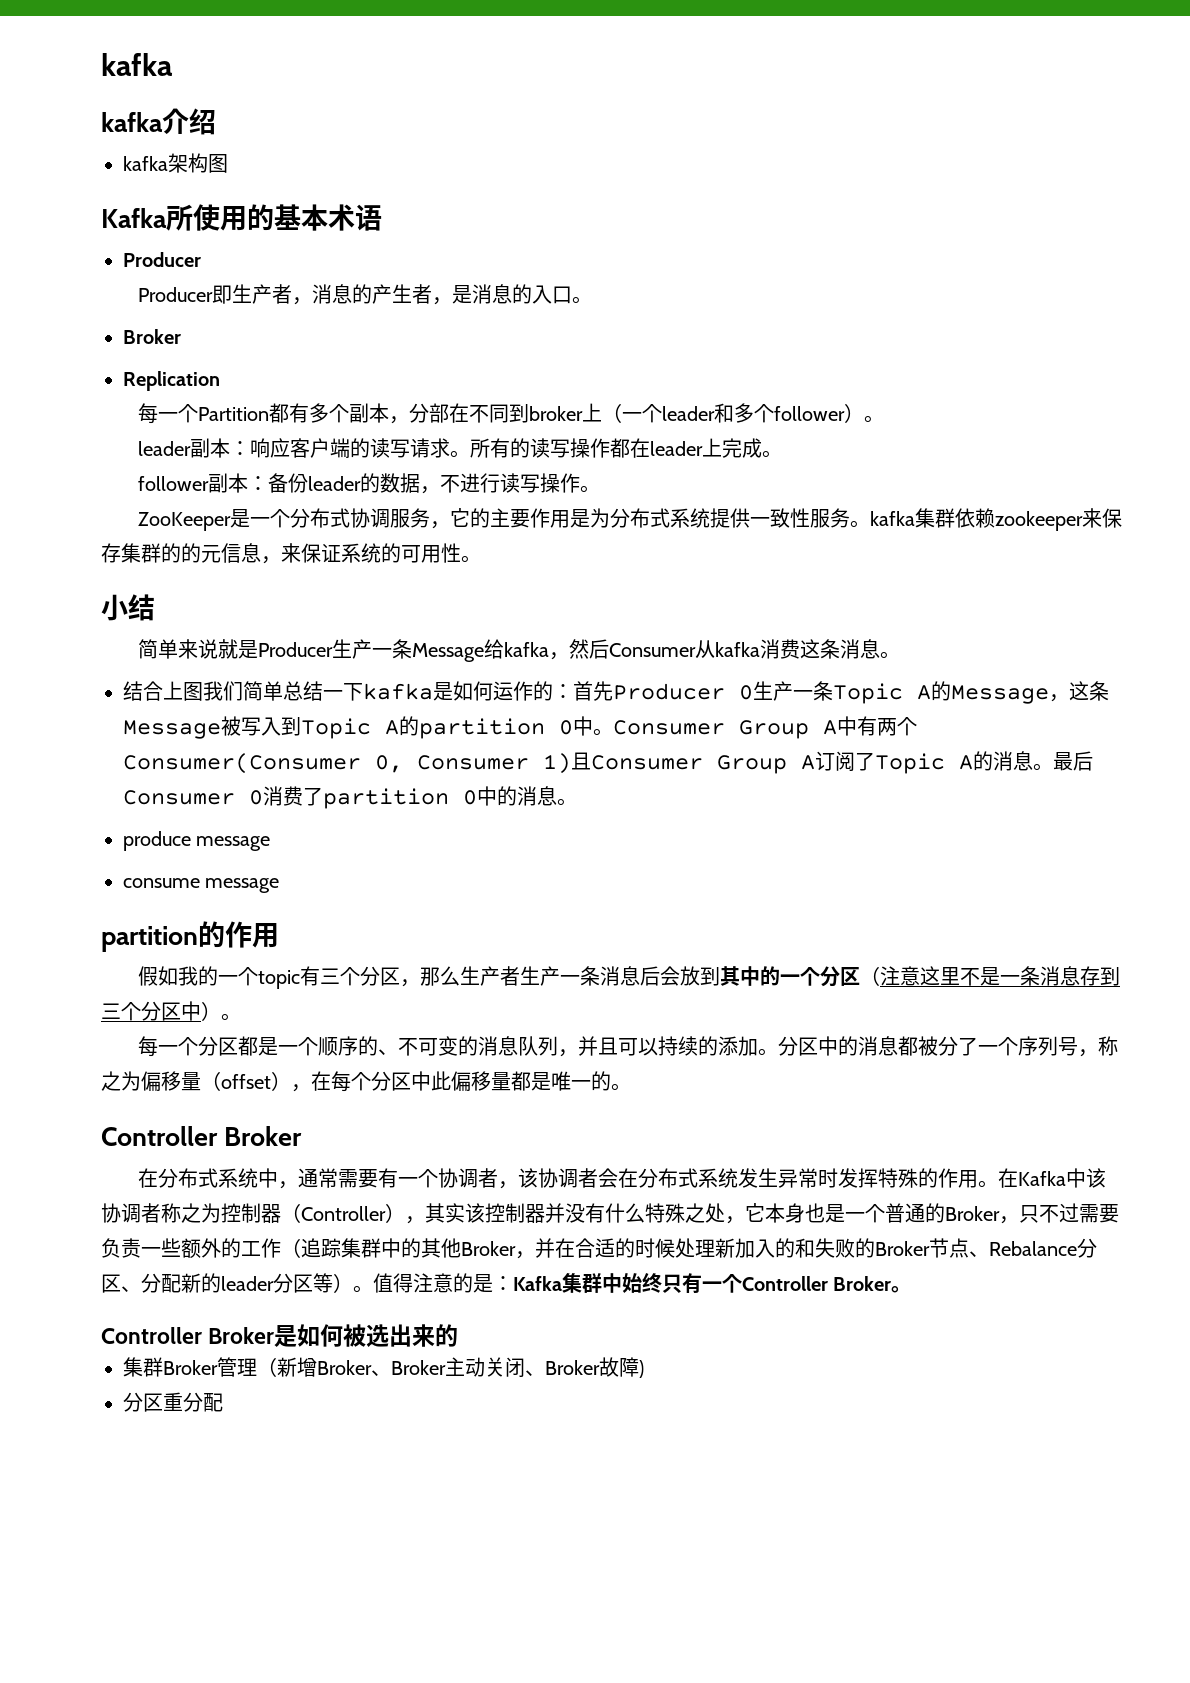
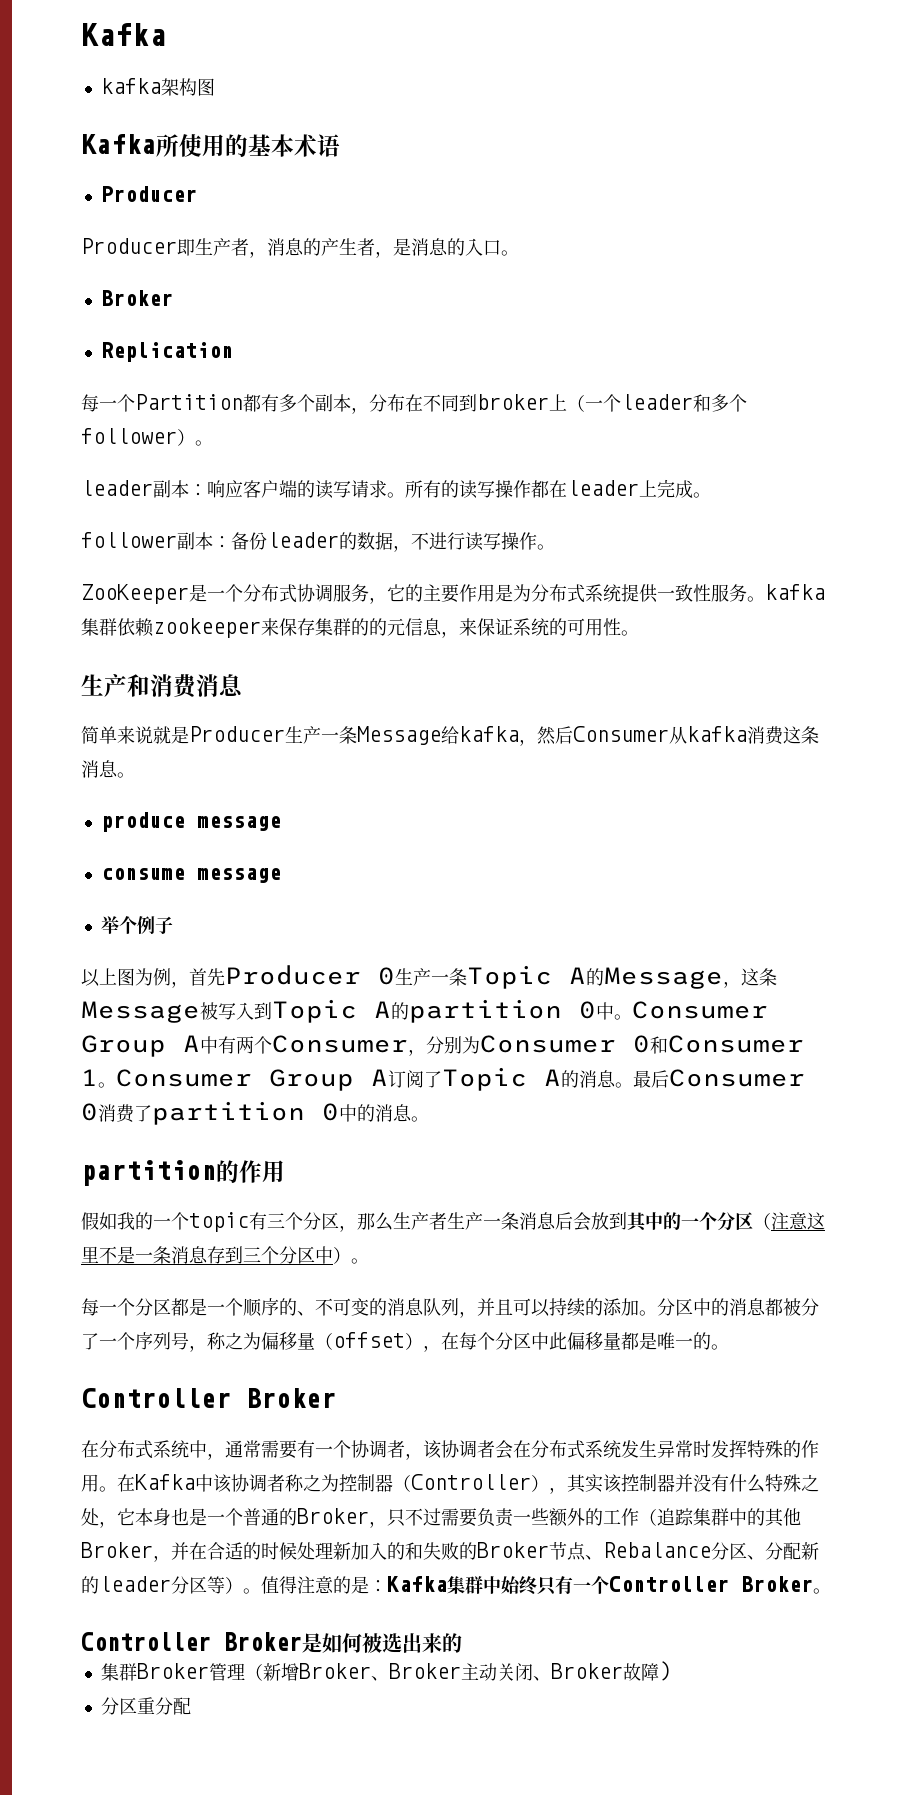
[101,53,173,76] [101,108,216,135] kafka // kafka介绍 -> [81,23,166,46] Kafka
[428,403,449,423] 部 -> [387,394,405,412] 布
[101,594,155,621] 小结 -> [81,674,243,698] 生产和消费消息
[123,681,573,701] 结合上图我们简单总结一下kafka是如何运作的： -> [100,812,281,832] [100,868,281,883] [100,916,173,934] [81,968,189,988] produce message // consume message // 举个例子 // 以上图为例，
[123,752,591,774] Consumer(Consumer 0, Consumer 1)且 -> [272,1035,804,1056] [81,1069,116,1088] Consumer，分别为Consumer 0和Consumer 1。
[123,831,271,851] [123,878,280,893] // produce message // consume message -> (429, 1119) none

